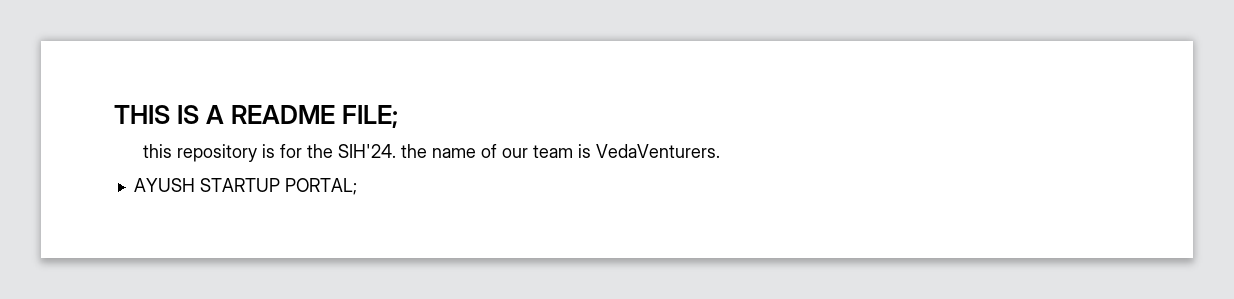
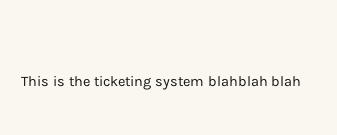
[114,105,398,128] [142,144,720,162] [133,178,357,195] THIS IS A README FILE; // this repository is for the SIH'24. the name of our team is VedaVenturers. // AYUSH STARTUP PORTAL; -> [21,76,302,90] This is the ticketing system blahblah blah

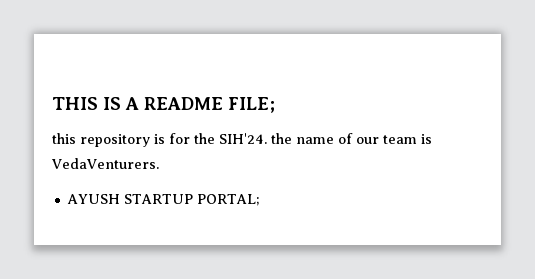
[21,76,302,90] This is the ticketing system blahblah blah -> [52,97,275,113] [52,133,432,147] [51,158,159,169] [66,194,260,206] THIS IS A README FILE; // this repository is for the SIH'24. the name of our team is VedaVenturers. // AYUSH STARTUP PORTAL;

